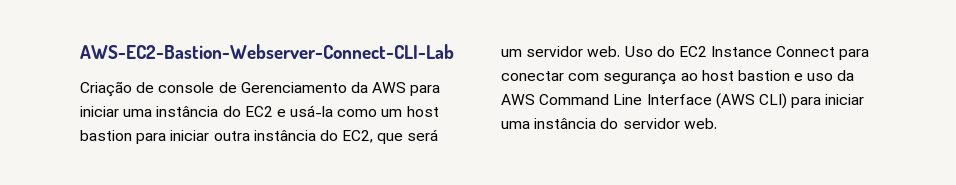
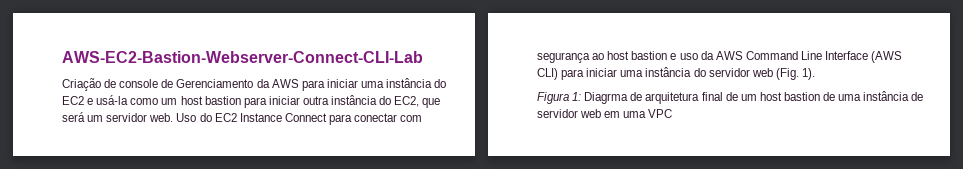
[683,118,717,129] web. -> [751,68,815,80] [537,91,924,104] [537,109,673,118] web (Fig. 1). // Figura 1: Diagrma de arquitetura final de um host bastion de uma instância de servidor web em uma VPC

